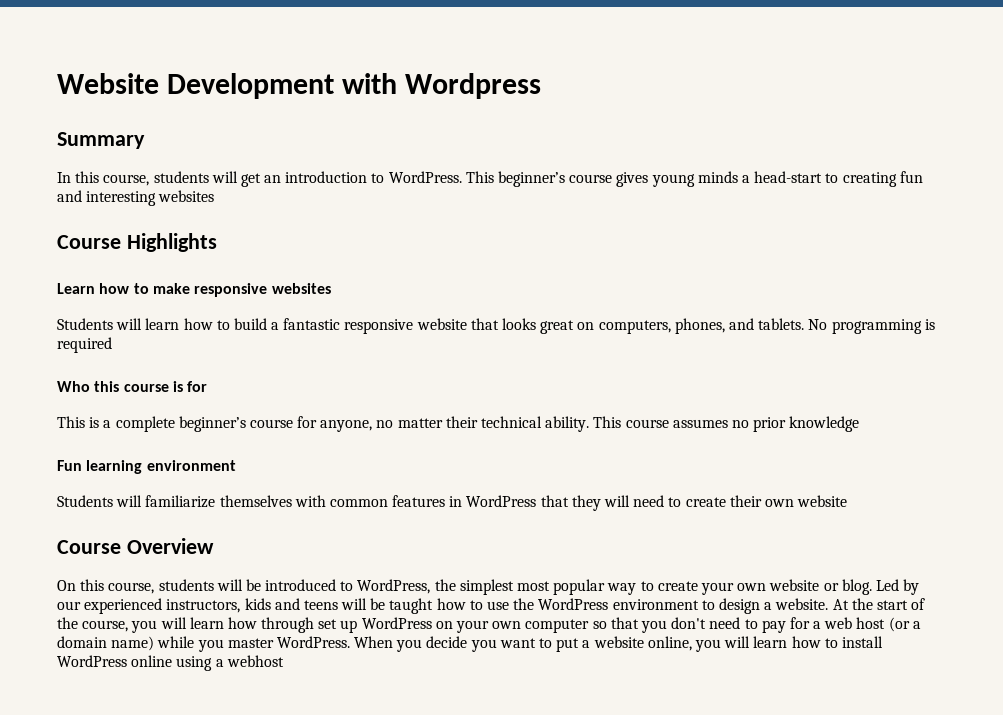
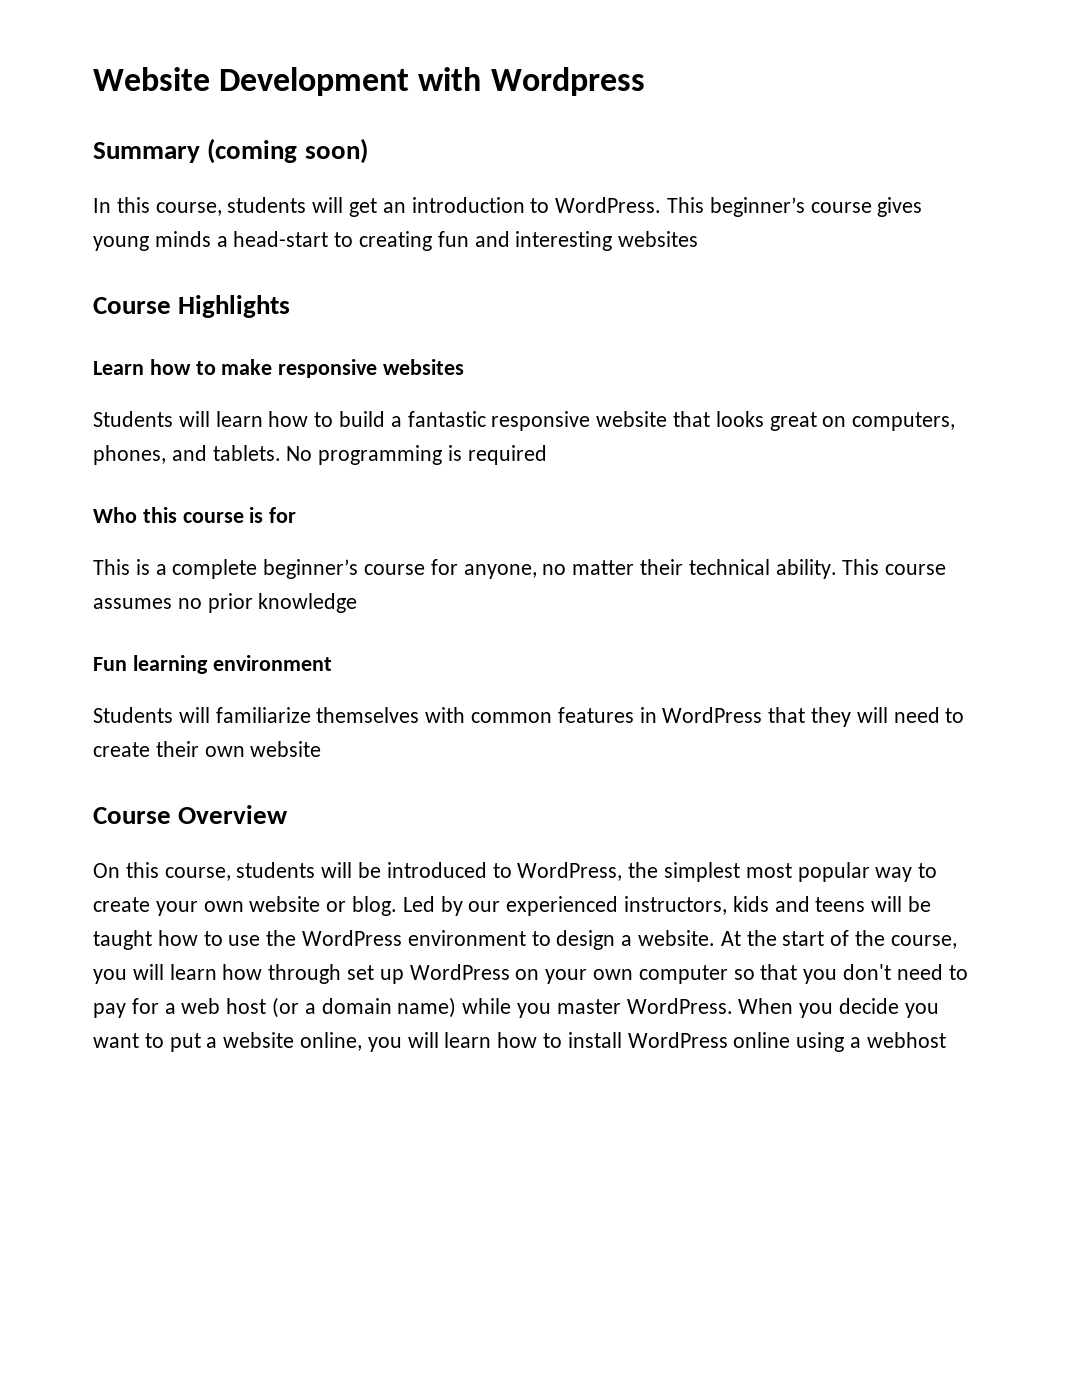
(145, 140) none -> [207,138,368,164] (coming soon)

